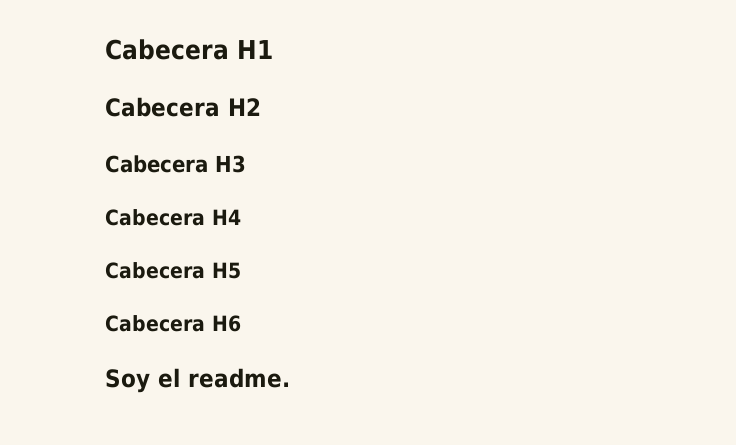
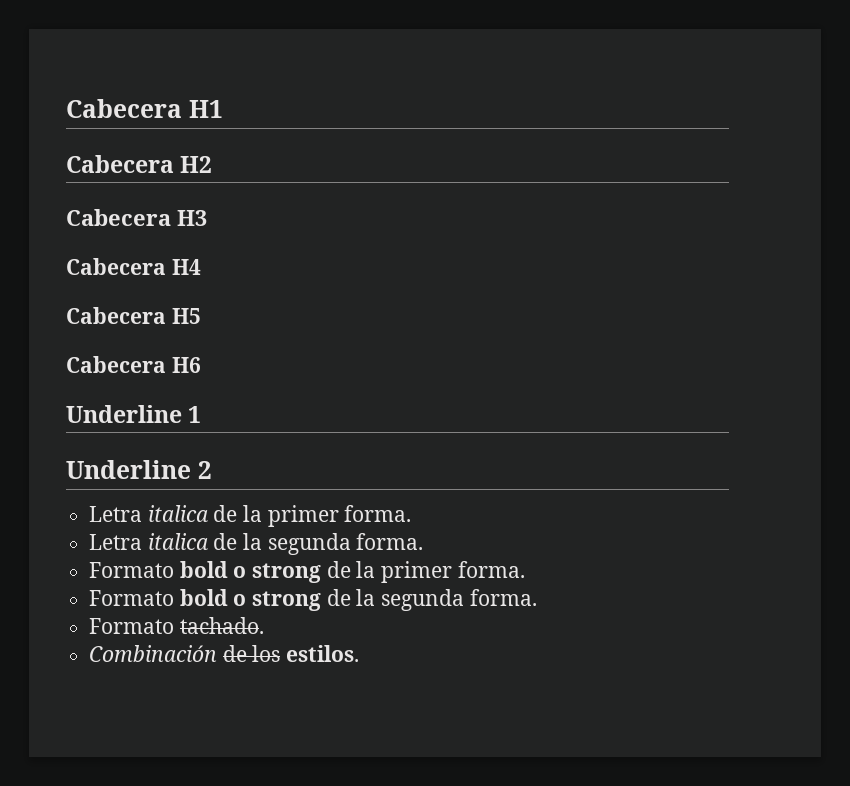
[105,368,290,393] Soy el readme. -> [66,405,202,423] [66,460,212,479] [89,505,412,527] [89,533,424,555] [89,561,525,583] [89,589,537,611] [89,617,264,634] [89,645,360,662] Underline 1 // Underline 2 // Letra italica de la primer forma. // Letra italica de la segunda forma. // Formato bold o strong de la primer forma. // Formato bold o strong de la segunda forma. // Formato tachado. // Combinación de los estilos.

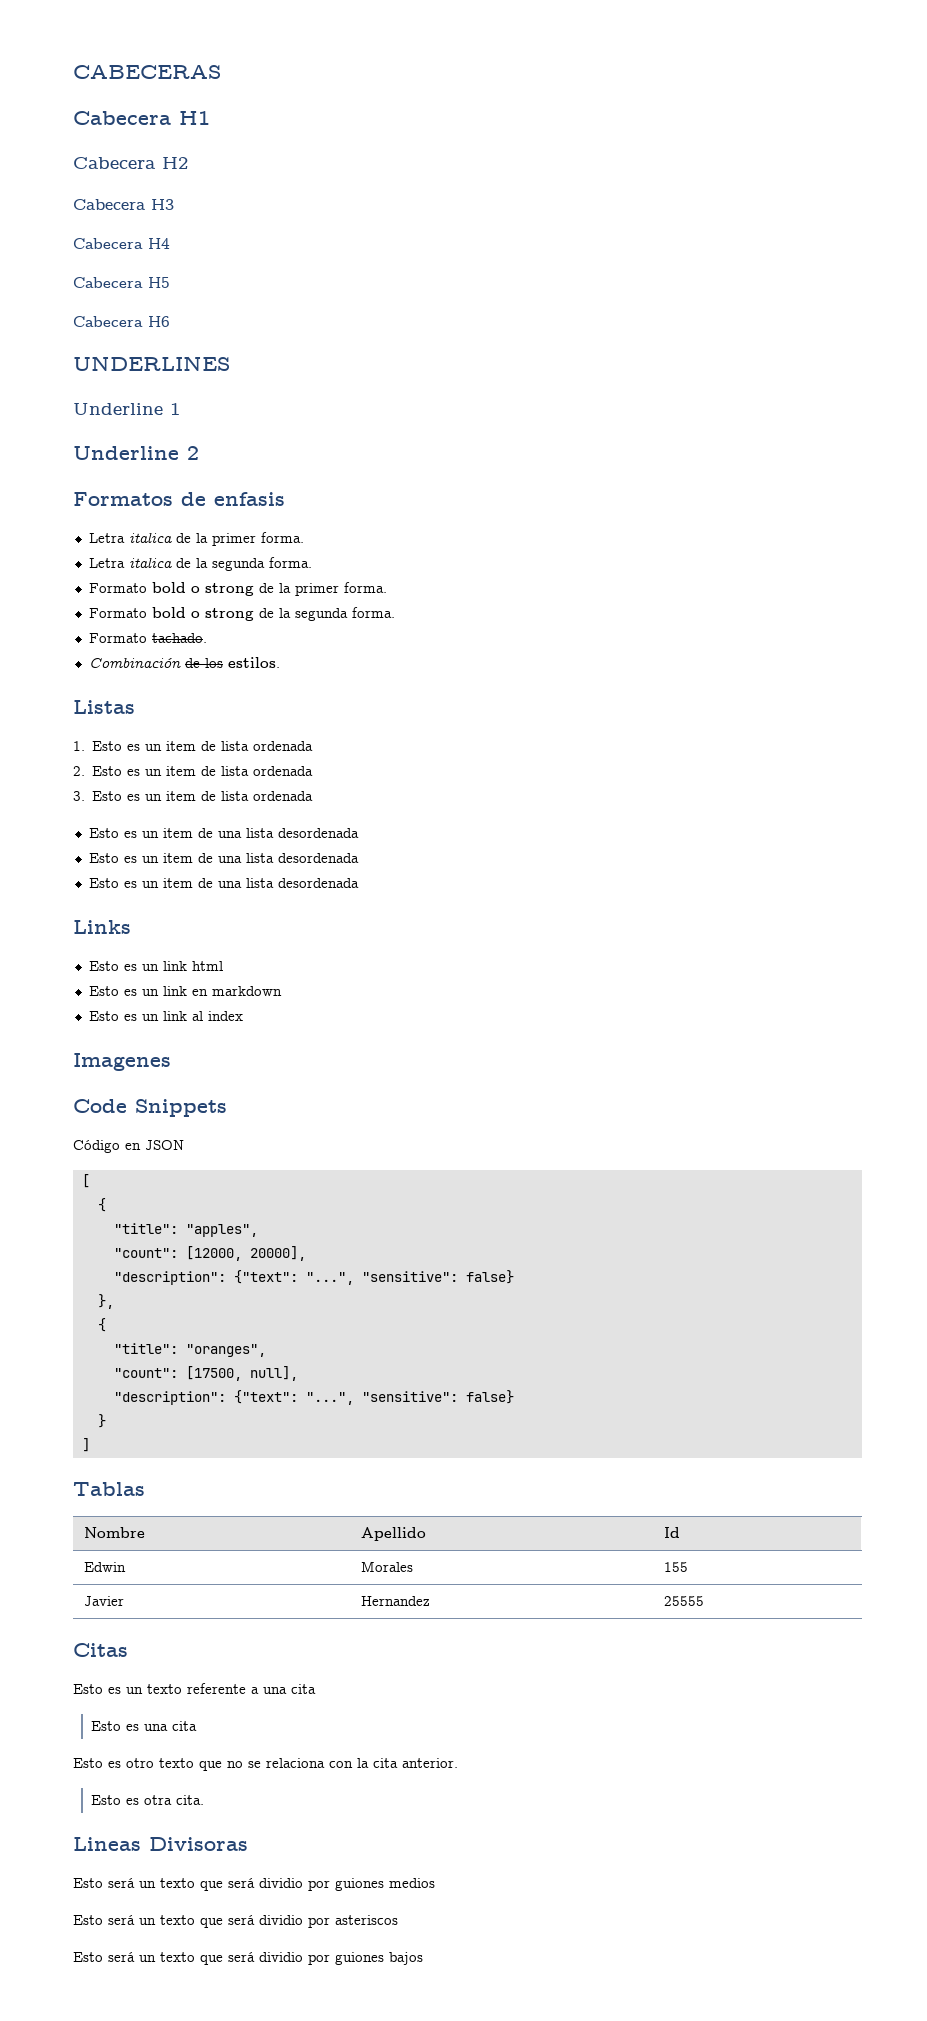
(66, 108) none -> [73,65,221,79] CABECERAS //
(201, 365) none -> [73,356,230,371] // UNDERLINES
(212, 470) none -> [73,492,285,506] // Formatos de enfasis
(360, 653) none -> [73,700,135,714] [73,741,314,751] [73,766,314,776] [73,791,314,801] [88,828,359,838] [88,853,359,863] [88,878,359,888] [73,920,131,934] [88,961,223,971] [88,986,282,996] [88,1011,243,1021] [73,1053,171,1071] [73,1099,227,1117] [73,1140,184,1153] [81,1174,90,1188] [97,1198,106,1212] [113,1223,258,1237] [113,1246,306,1261] [113,1270,514,1285] [97,1294,114,1309] [97,1318,106,1332] [113,1343,266,1357] [113,1366,298,1381] [113,1390,514,1405] [97,1414,106,1428] [81,1438,90,1452] [73,1482,145,1496] [83,1527,145,1538] [360,1527,426,1541] [663,1527,680,1538] [83,1562,126,1572] [360,1561,413,1572] [663,1562,688,1572] [83,1596,124,1606] [360,1596,430,1606] [663,1596,704,1606] [73,1643,128,1657] [73,1683,316,1694] [91,1721,198,1731] [73,1758,458,1771] [91,1795,205,1805] [73,1837,248,1851] [73,1878,435,1891] [73,1915,398,1928] [73,1952,423,1965] // Listas // 1. Esto es un item de lista ordenada // 2. Esto es un item de lista ordenada // 3. Esto es un item de lista ordenada // Esto es un item de una lista desordenada // Esto es un item de una lista desordenada // Esto es un item de una lista desordenada // Links // Esto es un link html // Esto es un link en markdown // Esto es un link al index // Imagenes // Code Snippets // Código en JSON // [ // { // "title": "apples", // "count": [12000, 20000], // "description": {"text": "...", "sensitive": false} // }, // { // "title": "oranges", // "count": [17500, null], // "description": {"text": "...", "sensitive": false} // } // ] // Tablas // Nombre | Apellido | Id // Edwin | Morales | 155 // Javier | Hernandez | 25555 // Citas // Esto es un texto referente a una cita // Esto es una cita // Esto es otro texto que no se relaciona con la cita anterior. // Esto es otra cita. // Lineas Divisoras // Esto será un texto que será dividio por guiones medios // Esto será un texto que será dividio por asteriscos // Esto será un texto que será dividio por guiones bajos

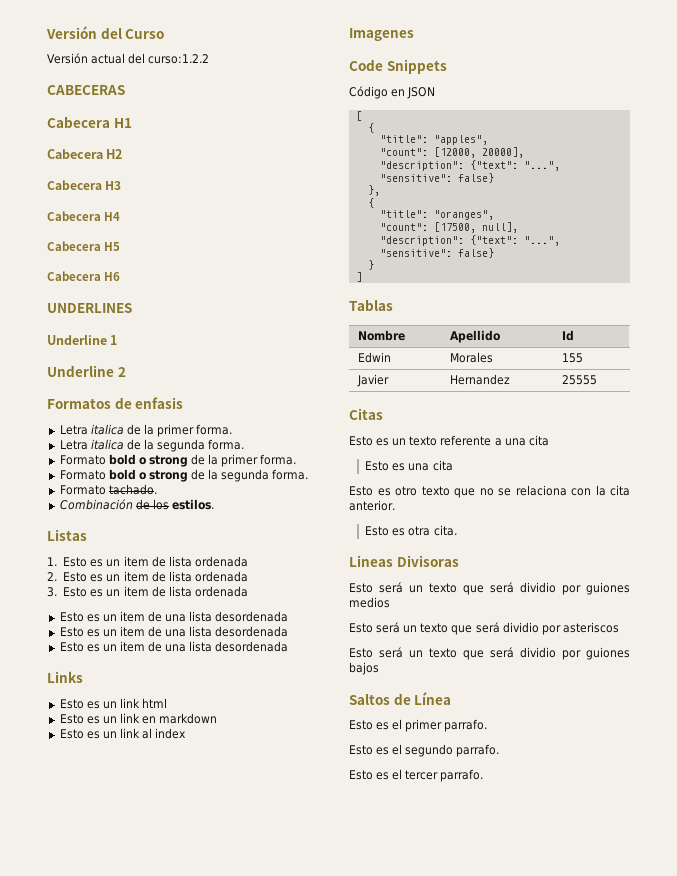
(73, 72) none -> [46,26,165,39] [47,53,210,64] Versión del Curso // Versión actual del curso:1.2.2 //
(423, 1958) none -> [349,692,452,705] [349,719,488,732] [349,744,500,757] [349,769,484,782] // Saltos de Línea // Esto es el primer parrafo. // Esto es el segundo parrafo. // Esto es el tercer parrafo.

